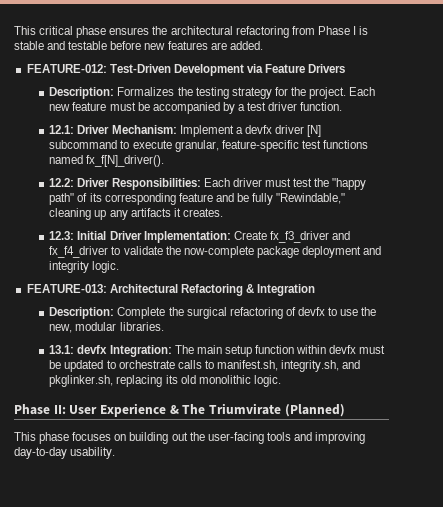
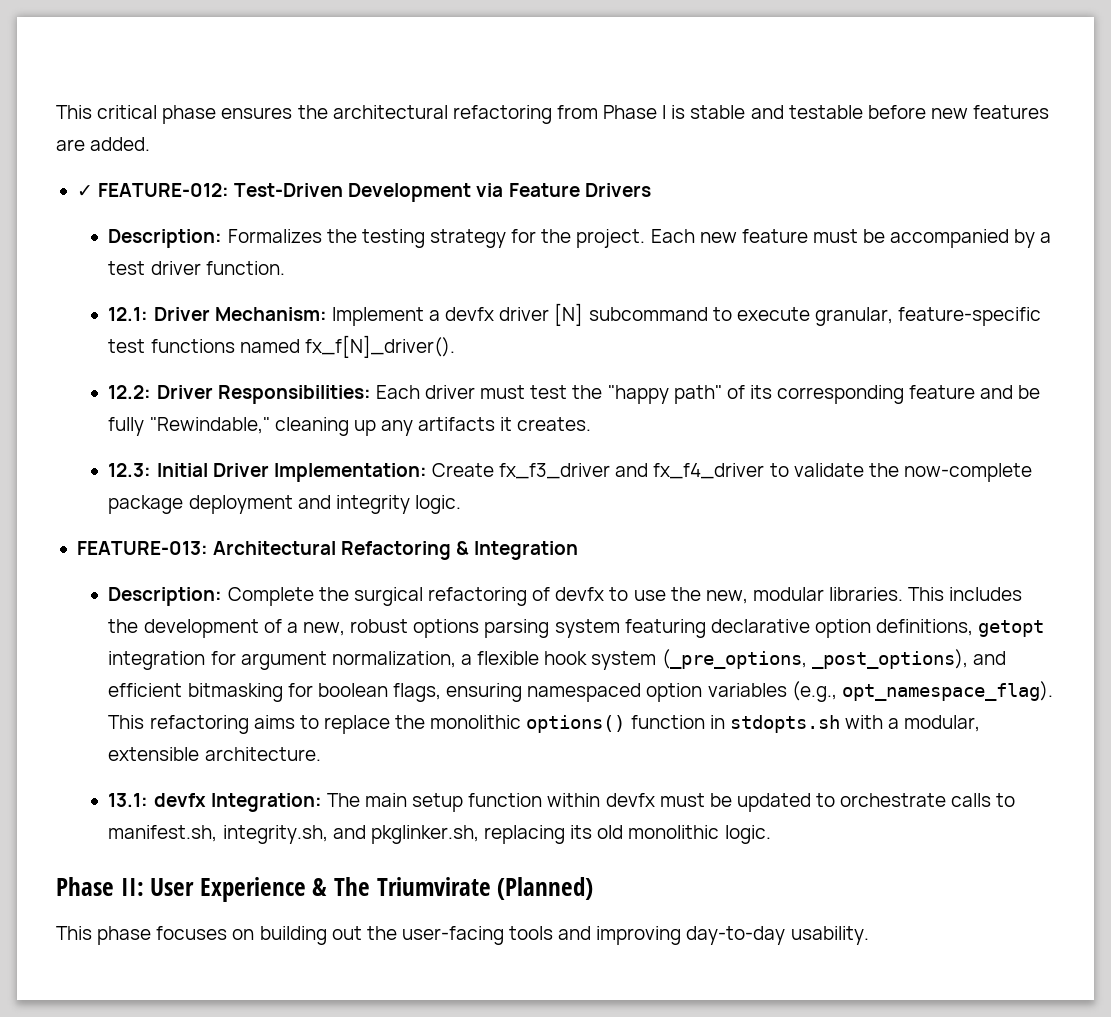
(263, 45) none -> [76,185,93,197] ✓
(164, 326) none -> [908,587,1023,601] [108,619,1045,638] [108,649,1006,670] [108,681,1053,702] [108,715,981,734] [108,747,321,761] This includes the development of a new, robust options parsing system featuring declarative option definitions, getopt integration for argument normalization, a flexible hook system (_pre_options, _post_options), and efficient bitmasking for boolean flags, ensuring namespaced option variables (e.g., opt_namespace_flag). This refactoring aims to replace the monolithic options() function in stdopts.sh with a modular, extensible architecture.

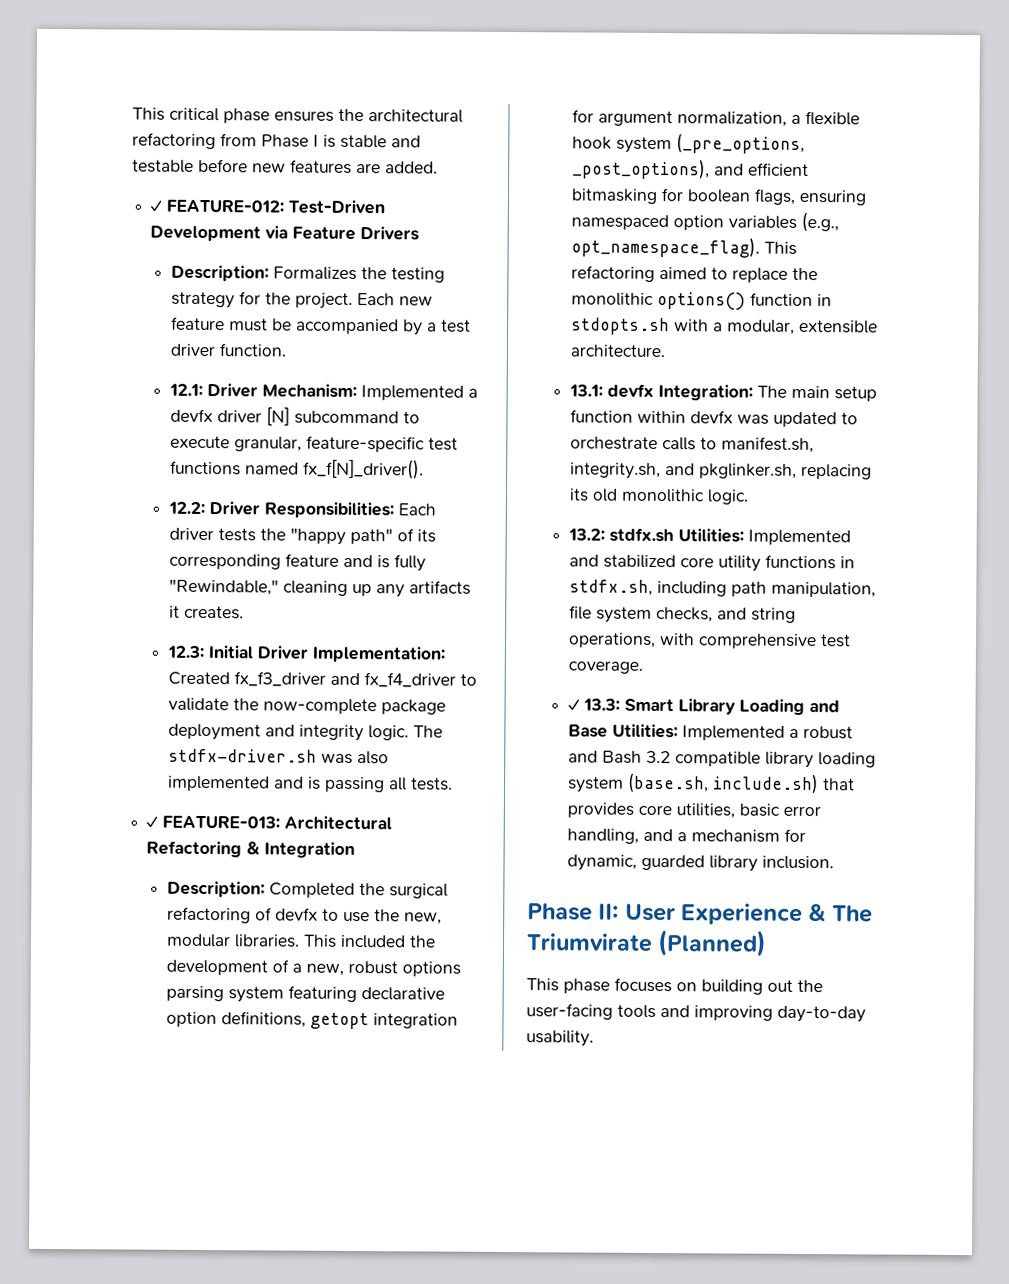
[331,307,424,326] Implement -> [360,385,464,401] Implemented
[480,385,568,399] must test -> [217,528,256,542] tests
[1018,385,1041,399] be -> [376,555,390,569] is
[432,463,495,477] Create -> [167,671,230,686] Created
(462, 504) // -> [412,725,443,738] [167,748,389,765] [167,775,453,793] [146,816,159,828] The stdfx-driver.sh was also implemented and is passing all tests. // ✓
[227,587,314,606] Complete -> [268,882,355,899] Completed
[949,587,1023,601] includes -> [339,934,406,949] included
[253,715,295,729] aims -> [658,267,707,280] aimed
[659,793,732,807] must be -> [736,414,769,425] was
(771, 834) none -> [567,527,851,546] [568,554,855,572] [568,579,876,598] [568,605,796,623] [567,632,851,650] [567,660,643,674] [567,698,840,715] [567,723,853,741] [567,750,876,769] [567,772,855,795] [566,802,821,819] [566,828,806,844] [566,854,834,872] // 13.2: stdfx.sh Utilities: Implemented and stabilized core utility functions in stdfx.sh, including path manipulation, file system checks, and string operations, with comprehensive test coverage. // ✓ 13.3: Smart Library Loading and Base Utilities: Implemented a robust and Bash 3.2 compatible library loading system (base.sh, include.sh) that provides core utilities, basic error handling, and a mechanism for dynamic, guarded library inclusion.

